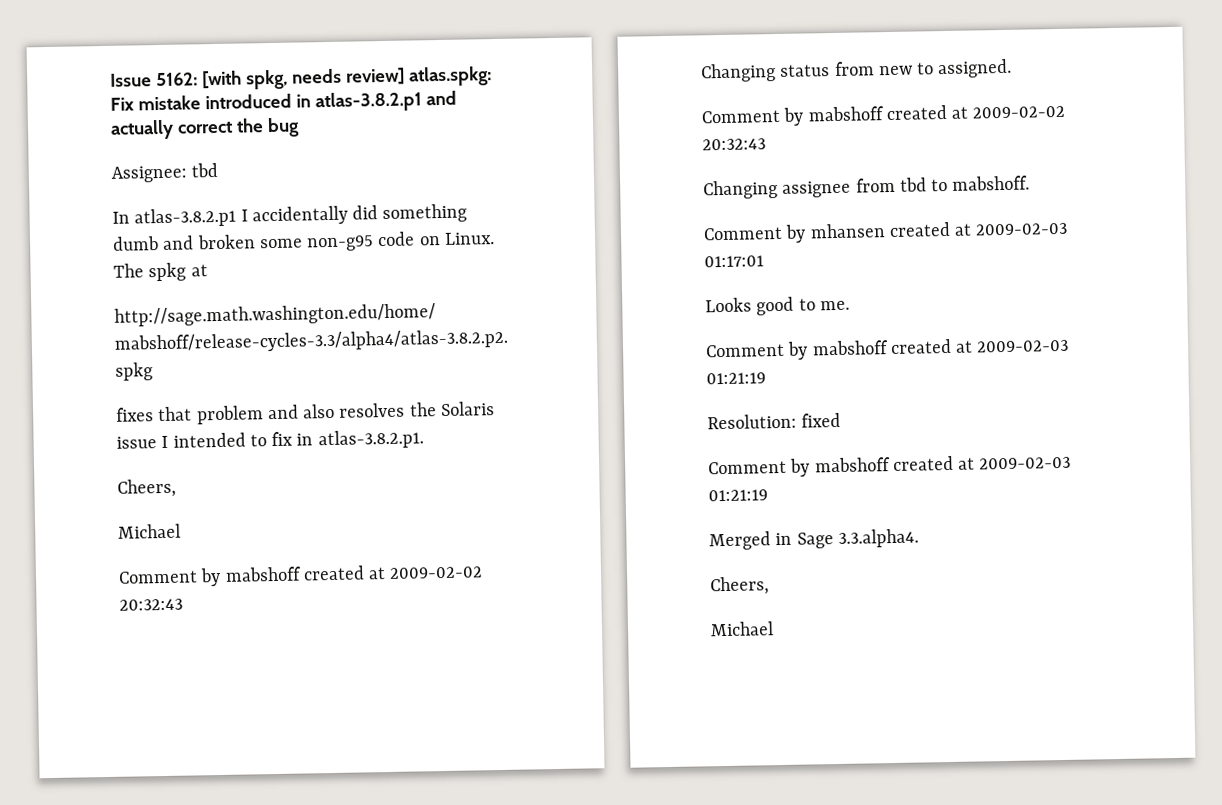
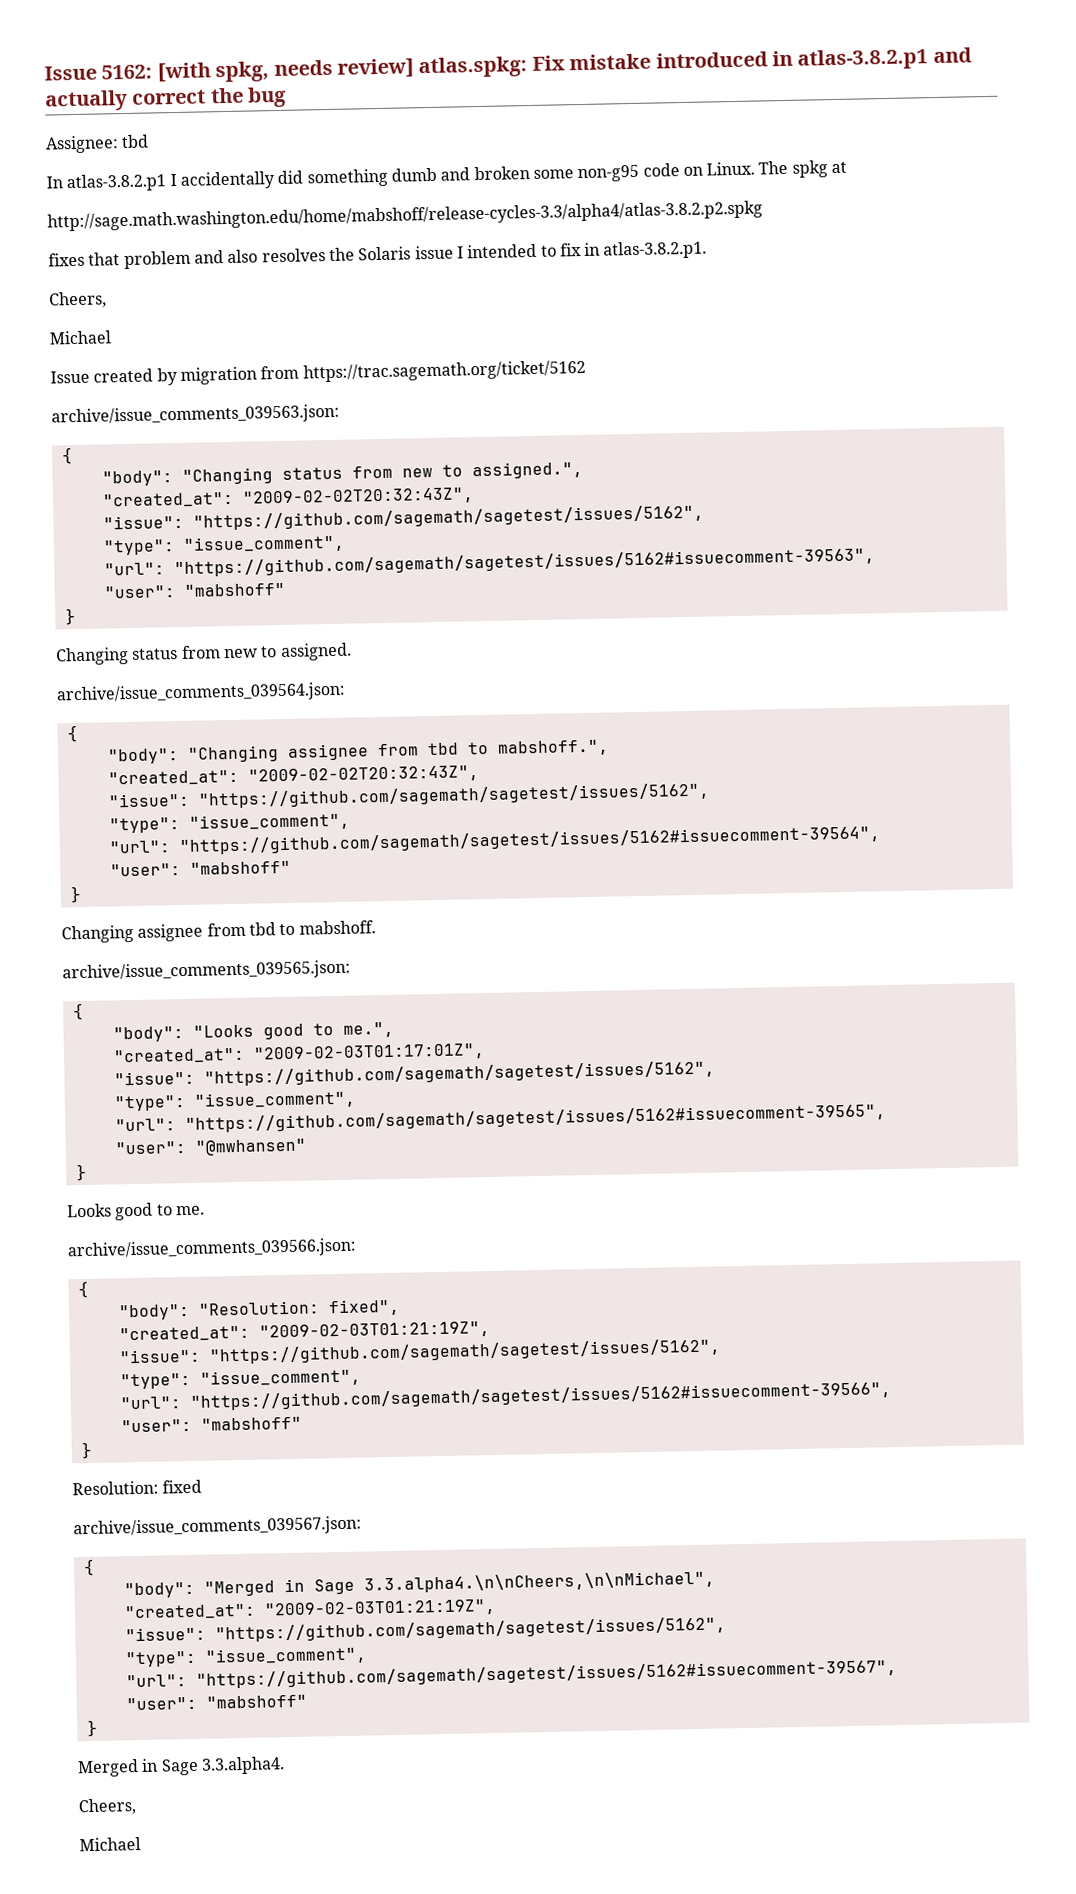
[118,565,484,587] [119,598,183,611] Comment by mabshoff created at 2009-02-02 20:32:43 -> [50,359,586,386] [51,403,340,427] [61,447,73,465] [101,461,583,487] [101,487,474,509] [102,504,704,531] [102,534,345,556] [103,547,875,578] [103,582,286,599] [64,608,76,626] Issue created by migration from https://trac.sagemath.org/ticket/5162 // archive/issue_comments_039563.json: // { // "body": "Changing status from new to assigned.", // "created_at": "2009-02-02T20:32:43Z", // "issue": "https://github.com/sagemath/sagetest/issues/5162", // "type": "issue_comment", // "url": "https://github.com/sagemath/sagetest/issues/5162#issuecomment-39563", // "user": "mabshoff" // }
[701,104,1066,126] [702,138,766,151] Comment by mabshoff created at 2009-02-02 20:32:43 -> [56,681,346,705] [66,725,78,743] [107,739,609,765] [107,765,479,787] [107,782,710,809] [108,812,350,834] [108,825,880,856] [109,860,291,877] [69,886,82,904] archive/issue_comments_039564.json: // { // "body": "Changing assignee from tbd to mabshoff.", // "created_at": "2009-02-02T20:32:43Z", // "issue": "https://github.com/sagemath/sagetest/issues/5162", // "type": "issue_comment", // "url": "https://github.com/sagemath/sagetest/issues/5162#issuecomment-39564", // "user": "mabshoff" // }
[703,221,1069,243] [704,255,764,268] [705,296,850,316] [705,338,1070,360] [706,372,766,385] [707,412,842,430] [708,455,1072,477] [708,489,768,502] Comment by mhansen created at 2009-02-03 01:17:01 // Looks good to me. // Comment by mabshoff created at 2009-02-03 01:21:19 // Resolution: fixed // Comment by mabshoff created at 2009-02-03 01:21:19 -> [62,959,351,983] [72,1002,84,1021] [112,1021,394,1043] [112,1043,485,1065] [113,1060,715,1087] [113,1090,356,1112] [114,1103,886,1134] [114,1138,307,1156] [75,1163,87,1182] [66,1202,205,1221] [67,1237,357,1261] [77,1280,89,1299] [117,1298,400,1321] [118,1321,490,1343] [118,1338,721,1365] [119,1368,361,1390] [119,1381,891,1411] [120,1416,302,1433] [80,1441,93,1460] [72,1479,203,1496] [73,1515,362,1539] [82,1558,95,1577] [123,1570,715,1599] [123,1598,496,1621] [124,1616,726,1643] [124,1646,367,1668] [125,1659,897,1689] [125,1694,307,1711] [86,1719,98,1738] archive/issue_comments_039565.json: // { // "body": "Looks good to me.", // "created_at": "2009-02-03T01:17:01Z", // "issue": "https://github.com/sagemath/sagetest/issues/5162", // "type": "issue_comment", // "url": "https://github.com/sagemath/sagetest/issues/5162#issuecomment-39565", // "user": "@mwhansen" // } // Looks good to me. // archive/issue_comments_039566.json: // { // "body": "Resolution: fixed", // "created_at": "2009-02-03T01:21:19Z", // "issue": "https://github.com/sagemath/sagetest/issues/5162", // "type": "issue_comment", // "url": "https://github.com/sagemath/sagetest/issues/5162#issuecomment-39566", // "user": "mabshoff" // } // Resolution: fixed // archive/issue_comments_039567.json: // { // "body": "Merged in Sage 3.3.alpha4.\n\nCheers,\n\nMichael", // "created_at": "2009-02-03T01:21:19Z", // "issue": "https://github.com/sagemath/sagetest/issues/5162", // "type": "issue_comment", // "url": "https://github.com/sagemath/sagetest/issues/5162#issuecomment-39567", // "user": "mabshoff" // }

